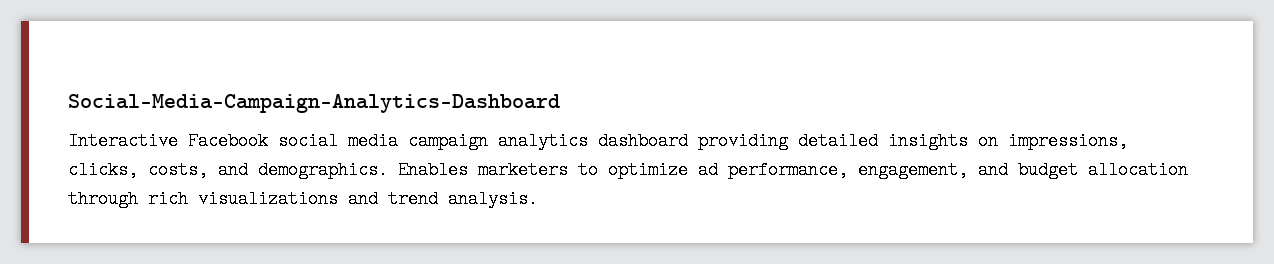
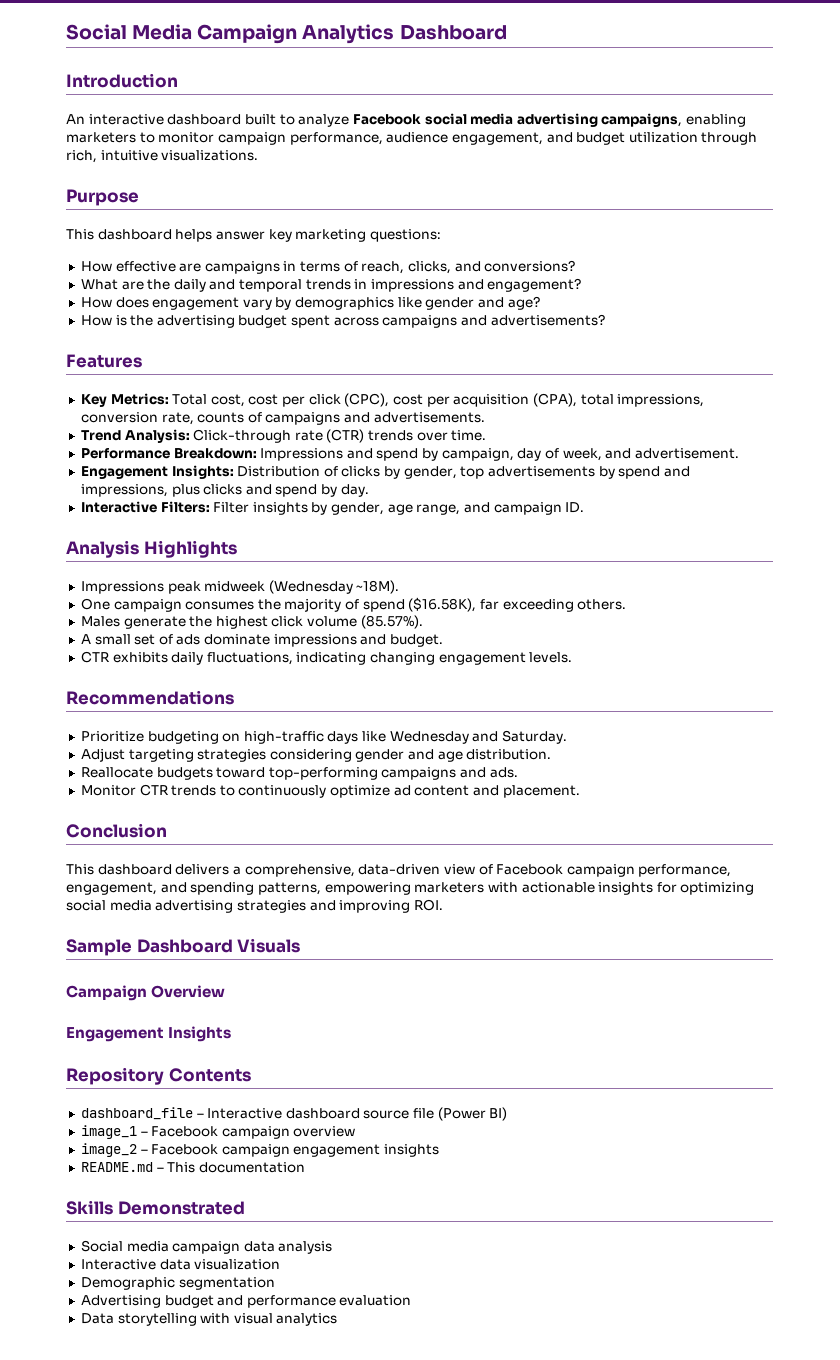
[68,94,560,113] [68,132,1128,150] [68,161,1188,179] [68,190,538,208] Social-Media-Campaign-Analytics-Dashboard // Interactive Facebook social media campaign analytics dashboard providing detailed insights on impressions, clicks, costs, and demographics. Enables marketers to optimize ad performance, engagement, and budget allocation through rich visualizations and trend analysis. -> [66,24,507,44] [66,73,178,88] [66,113,747,127] [66,132,758,145] [66,150,259,163] [66,189,139,206] [66,229,441,242] [80,260,576,274] [80,278,582,292] [80,296,540,310] [80,314,605,328] [66,354,142,368] [80,393,705,407] [80,412,485,425] [80,429,487,443] [80,448,739,461] [80,465,690,479] [80,484,369,497] [80,501,585,515] [66,540,237,558] [80,580,400,594] [80,597,627,612] [80,615,423,629] [80,634,444,647] [80,651,573,665] [66,690,234,705] [80,730,568,744] [80,748,552,762] [80,767,518,780] [80,784,580,798] [66,823,167,838] [66,864,732,877] [66,882,755,895] [66,899,443,913] [66,938,301,956] [66,985,226,1001] [66,1026,232,1042] [66,1067,251,1085] [80,1107,508,1121] [80,1125,356,1139] [80,1143,440,1157] [80,1162,305,1173] [66,1200,245,1215] [80,1240,333,1254] [80,1259,281,1270] [80,1277,275,1290] [80,1295,412,1308] [80,1313,338,1326] Social Media Campaign Analytics Dashboard // Introduction // An interactive dashboard built to analyze Facebook social media advertising campaigns, enabling marketers to monitor campaign performance, audience engagement, and budget utilization through rich, intuitive visualizations. // Purpose // This dashboard helps answer key marketing questions: // How effective are campaigns in terms of reach, clicks, and conversions? // What are the daily and temporal trends in impressions and engagement? // How does engagement vary by demographics like gender and age? // How is the advertising budget spent across campaigns and advertisements? // Features // Key Metrics: Total cost, cost per click (CPC), cost per acquisition (CPA), total impressions, conversion rate, counts of campaigns and advertisements. // Trend Analysis: Click-through rate (CTR) trends over time. // Performance Breakdown: Impressions and spend by campaign, day of week, and advertisement. // Engagement Insights: Distribution of clicks by gender, top advertisements by spend and impressions, plus clicks and spend by day. // Interactive Filters: Filter insights by gender, age range, and campaign ID. // Analysis Highlights // Impressions peak midweek (Wednesday ~18M). // One campaign consumes the majority of spend ($16.58K), far exceeding others. // Males generate the highest click volume (85.57%). // A small set of ads dominate impressions and budget. // CTR exhibits daily fluctuations, indicating changing engagement levels. // Recommendations // Prioritize budgeting on high-traffic days like Wednesday and Saturday. // Adjust targeting strategies considering gender and age distribution. // Reallocate budgets toward top-performing campaigns and ads. // Monitor CTR trends to continuously optimize ad content and placement. // Conclusion // This dashboard delivers a comprehensive, data-driven view of Facebook campaign performance, engagement, and spending patterns, empowering marketers with actionable insights for optimizing social media advertising strategies and improving ROI. // Sample Dashboard Visuals // Campaign Overview // Engagement Insights // Repository Contents // dashboard_file – Interactive dashboard source file (Power BI) // image_1 – Facebook campaign overview // image_2 – Facebook campaign engagement insights // README.md – This documentation // Skills Demonstrated // Social media campaign data analysis // Interactive data visualization // Demographic segmentation // Advertising budget and performance evaluation // Data storytelling with visual analytics

